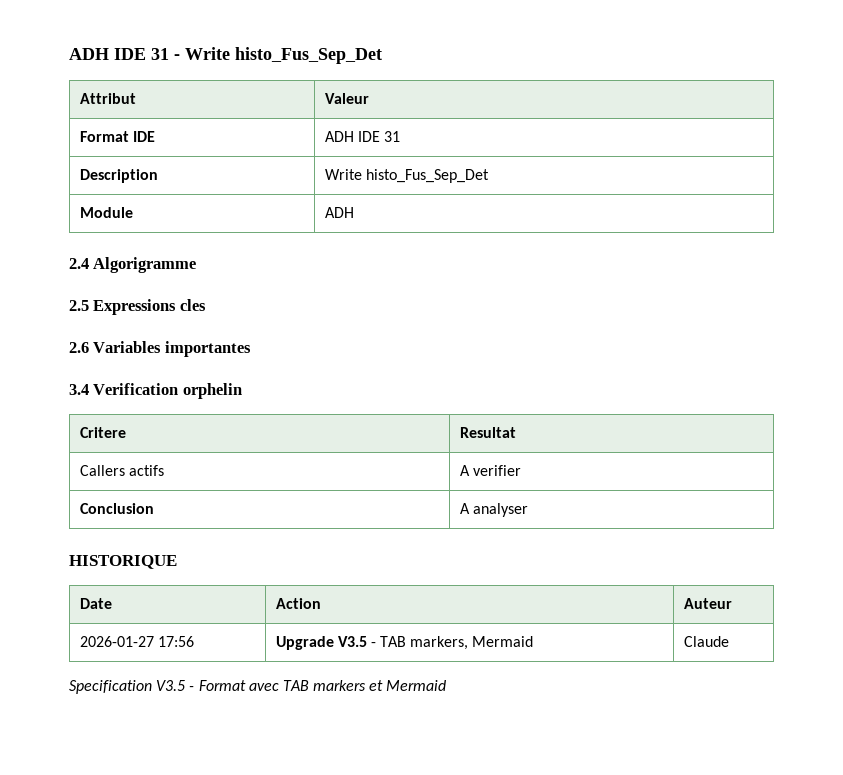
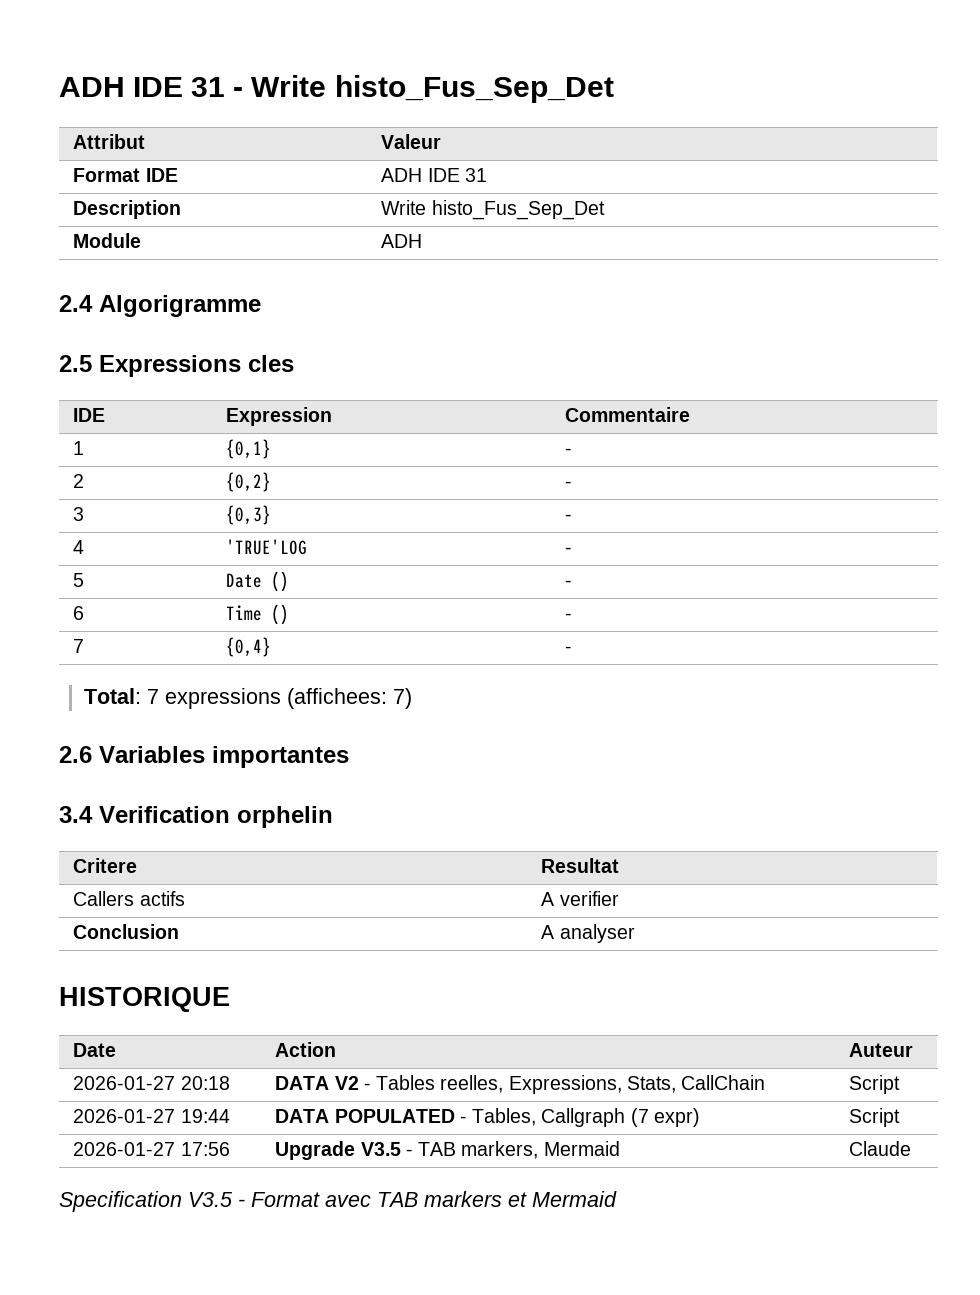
(206, 305) none -> [73,408,106,422] [226,407,333,426] [565,407,691,422] [73,441,85,455] [226,439,272,459] [565,448,573,455] [73,474,85,488] [226,472,272,492] [565,481,573,488] [73,507,85,521] [226,505,272,525] [565,514,573,521] [73,540,85,554] [226,539,308,555] [565,547,573,554] [73,573,85,587] [226,571,290,592] [565,580,573,587] [73,606,85,620] [226,604,290,625] [565,613,573,620] [73,639,85,653] [226,637,272,657] [565,646,573,653] [84,688,413,709] // IDE | Expression | Commentaire // 1 | {0,1} | - // 2 | {0,2} | - // 3 | {0,3} | - // 4 | 'TRUE'LOG | - // 5 | Date () | - // 6 | Time () | - // 7 | {0,4} | - // Total: 7 expressions (affichees: 7)
(732, 603) none -> [73,1076,230,1090] [275,1075,766,1094] [849,1075,901,1094] [73,1109,230,1123] [275,1108,700,1127] [849,1108,901,1127] // 2026-01-27 20:18 | DATA V2 - Tables reelles, Expressions, Stats, CallChain | Script // 2026-01-27 19:44 | DATA POPULATED - Tables, Callgraph (7 expr) | Script

